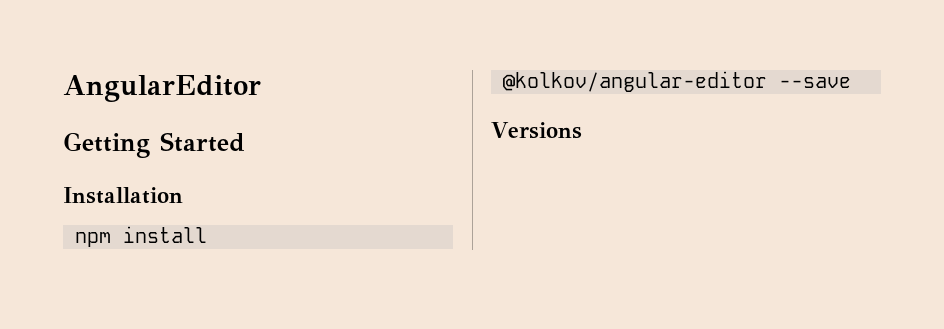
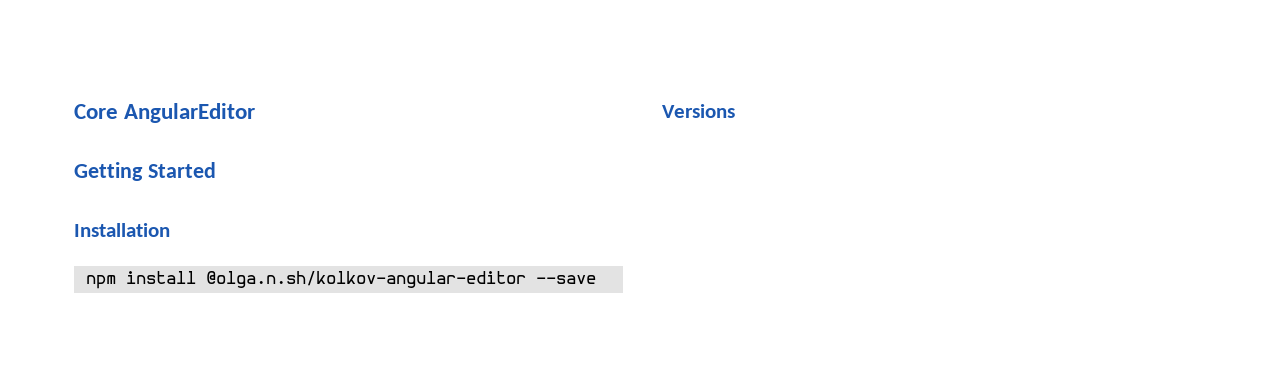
(63, 88) none -> [74,104,118,119] Core
[503,71,768,92] @kolkov/angular-editor -> [206,271,526,288] @olga.n.sh/kolkov-angular-editor

